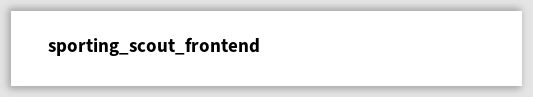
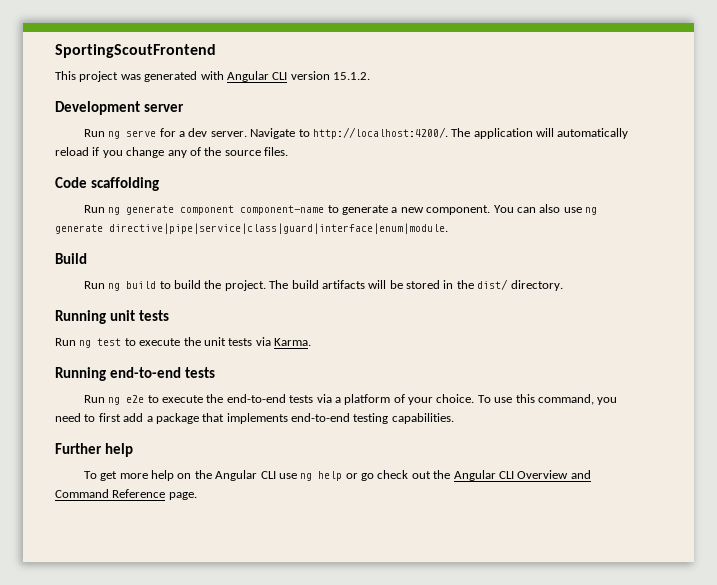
[48,37,260,56] sporting_scout_frontend -> [55,44,216,58] [55,71,370,82] [55,101,184,115] [83,127,629,139] [55,147,288,158] [55,177,159,191] [83,204,598,215] [55,223,448,234] [55,253,87,264] [83,279,563,291] [55,310,169,324] [55,337,311,348] [55,367,215,381] [83,394,618,405] [55,413,454,424] [55,443,133,457] [83,470,591,481] [55,489,197,500] SportingScoutFrontend // This project was generated with Angular CLI version 15.1.2. // Development server // Run ng serve for a dev server. Navigate to http://localhost:4200/. The application will automatically reload if you change any of the source files. // Code scaffolding // Run ng generate component component-name to generate a new component. You can also use ng generate directive|pipe|service|class|guard|interface|enum|module. // Build // Run ng build to build the project. The build artifacts will be stored in the dist/ directory. // Running unit tests // Run ng test to execute the unit tests via Karma. // Running end-to-end tests // Run ng e2e to execute the end-to-end tests via a platform of your choice. To use this command, you need to first add a package that implements end-to-end testing capabilities. // Further help // To get more help on the Angular CLI use ng help or go check out the Angular CLI Overview and Command Reference page.

